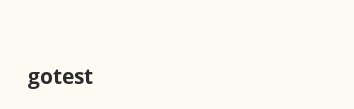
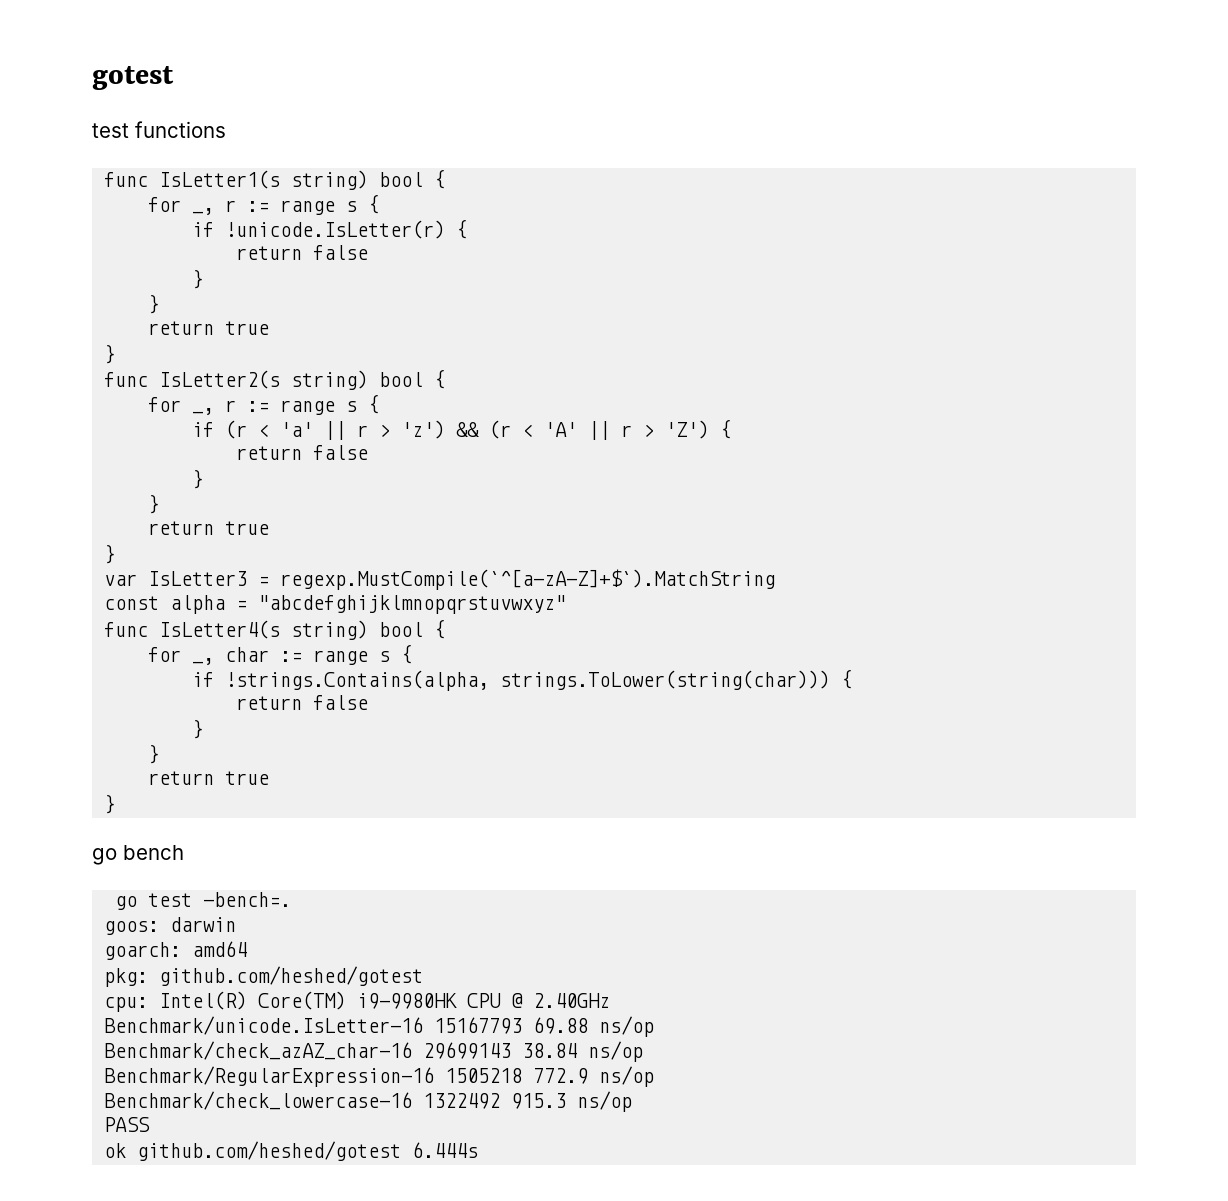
(93, 79) none -> [92,121,226,138] [104,169,446,190] [148,194,380,215] [192,219,468,239] [236,245,369,260] [192,269,204,289] [148,294,160,314] [148,321,270,335] [104,344,116,364] [104,369,446,390] [148,394,380,415] [192,419,732,440] [236,445,369,460] [192,469,204,489] [148,494,160,514] [148,521,270,535] [104,544,116,564] [104,569,776,590] [104,595,567,614] [104,619,446,640] [148,644,413,665] [192,669,853,691] [236,695,369,710] [192,719,204,739] [148,744,160,764] [148,771,270,785] [104,794,116,814] [92,845,184,865] [115,892,292,910] [104,917,237,935] [104,941,248,960] [104,966,424,987] [104,991,611,1012] [104,1016,655,1037] [104,1041,644,1062] [104,1066,655,1087] [104,1091,633,1112] [104,1117,151,1132] [104,1141,479,1161] // test functions // func IsLetter1(s string) bool { // for _, r := range s { // if !unicode.IsLetter(r) { // return false // } // } // return true // } // func IsLetter2(s string) bool { // for _, r := range s { // if (r < 'a' || r > 'z') && (r < 'A' || r > 'Z') { // return false // } // } // return true // } // var IsLetter3 = regexp.MustCompile(`^[a-zA-Z]+$`).MatchString // const alpha = "abcdefghijklmnopqrstuvwxyz" // func IsLetter4(s string) bool { // for _, char := range s { // if !strings.Contains(alpha, strings.ToLower(string(char))) { // return false // } // } // return true // } // go bench // go test -bench=. // goos: darwin // goarch: amd64 // pkg: github.com/heshed/gotest // cpu: Intel(R) Core(TM) i9-9980HK CPU @ 2.40GHz // Benchmark/unicode.IsLetter-16 15167793 69.88 ns/op // Benchmark/check_azAZ_char-16 29699143 38.84 ns/op // Benchmark/RegularExpression-16 1505218 772.9 ns/op // Benchmark/check_lowercase-16 1322492 915.3 ns/op // PASS // ok github.com/heshed/gotest 6.444s

